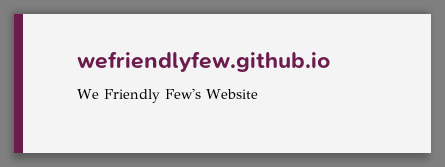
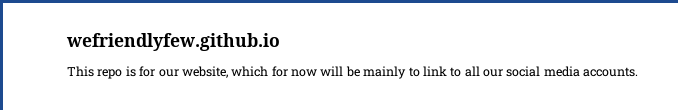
[77,88,258,103] We Friendly Few's Website -> [67,66,639,79] This repo is for our website, which for now will be mainly to link to all our social media accounts.

